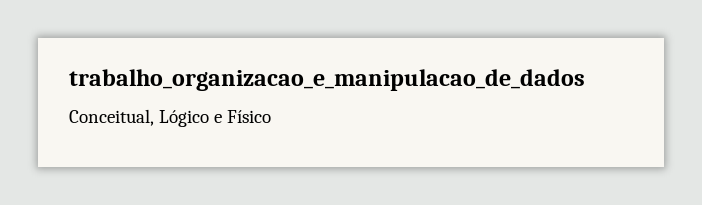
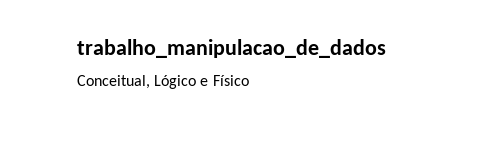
[69,69,585,91] trabalho_organizacao_e_manipulacao_de_dados -> [77,39,386,58] trabalho_manipulacao_de_dados

